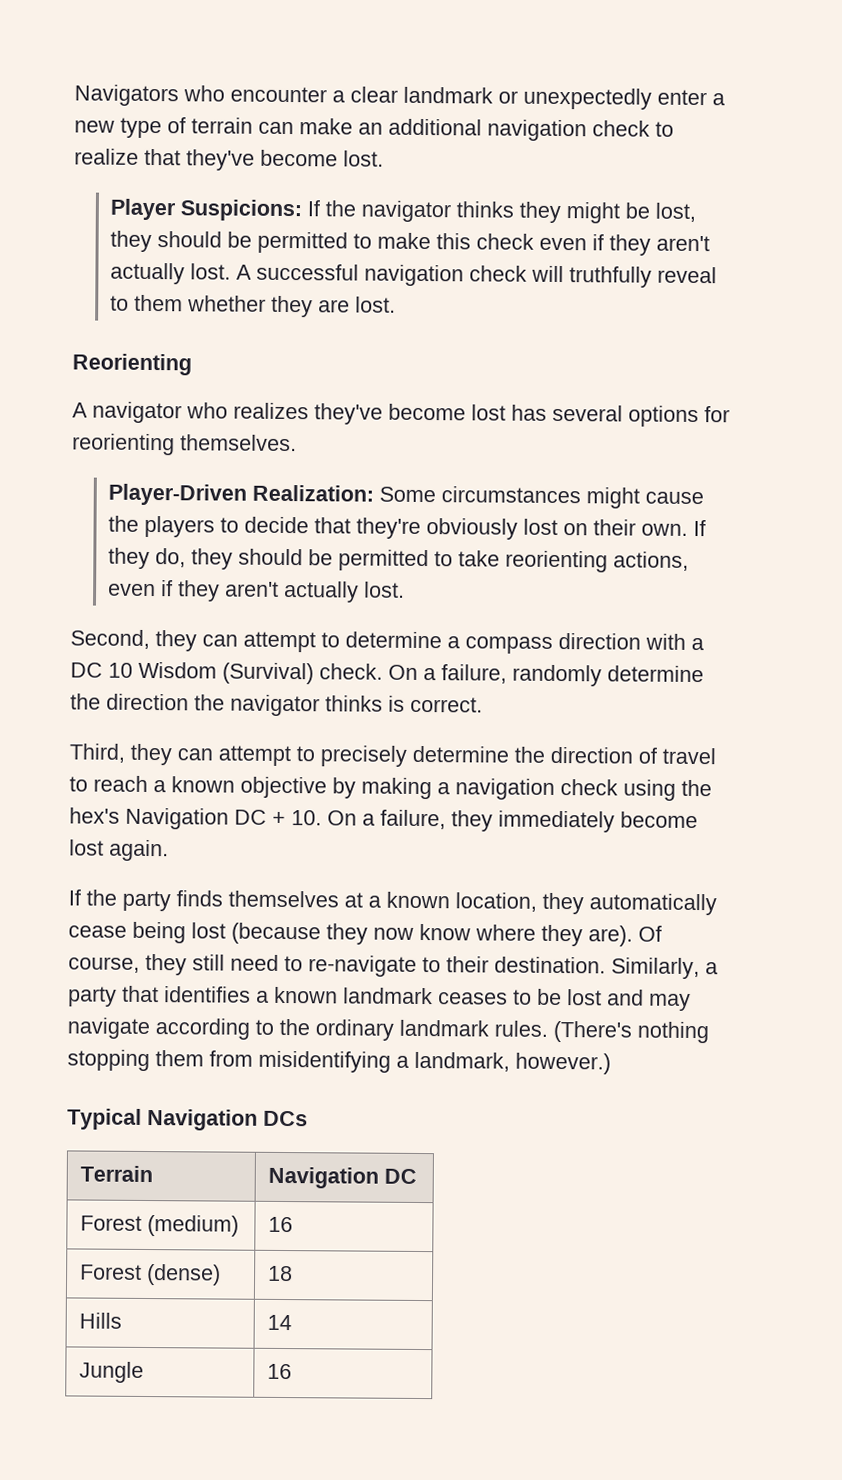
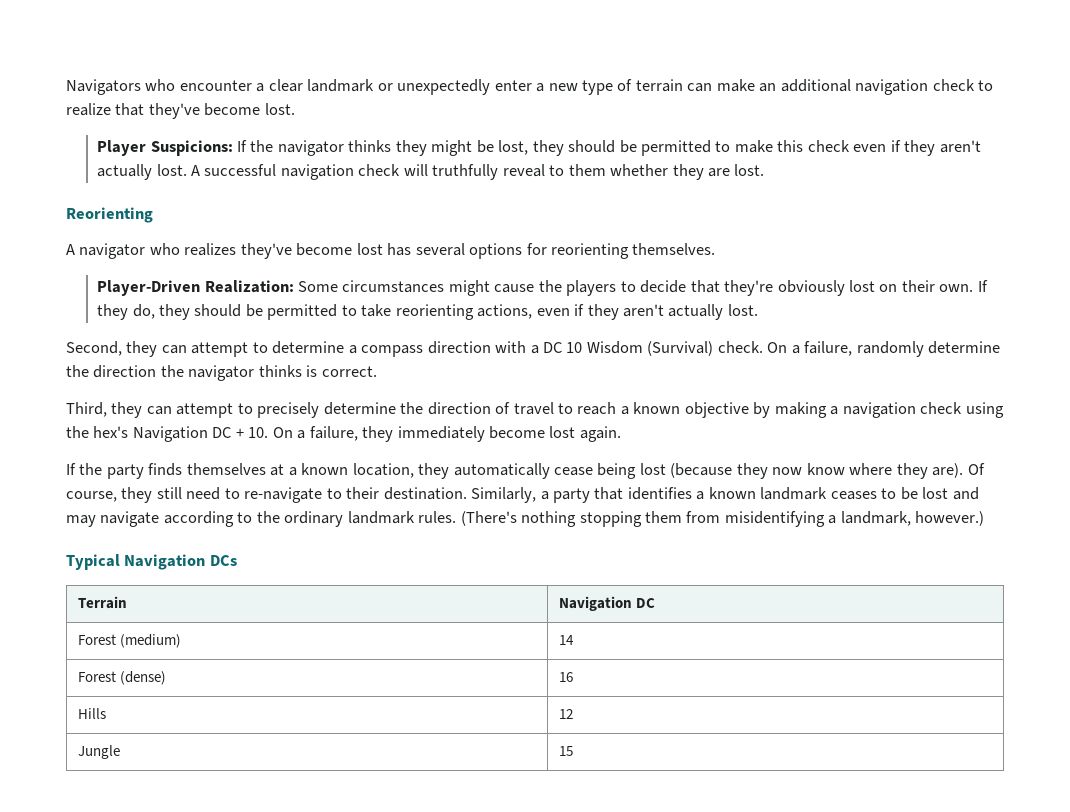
[267,1216,293,1233] 16 -> [559,635,575,645] 14
[267,1265,293,1282] 18 -> [559,672,574,682] 16
[266,1314,292,1331] 14 -> [559,709,574,719] 12
[266,1363,292,1380] 16 -> [559,746,574,756] 15

